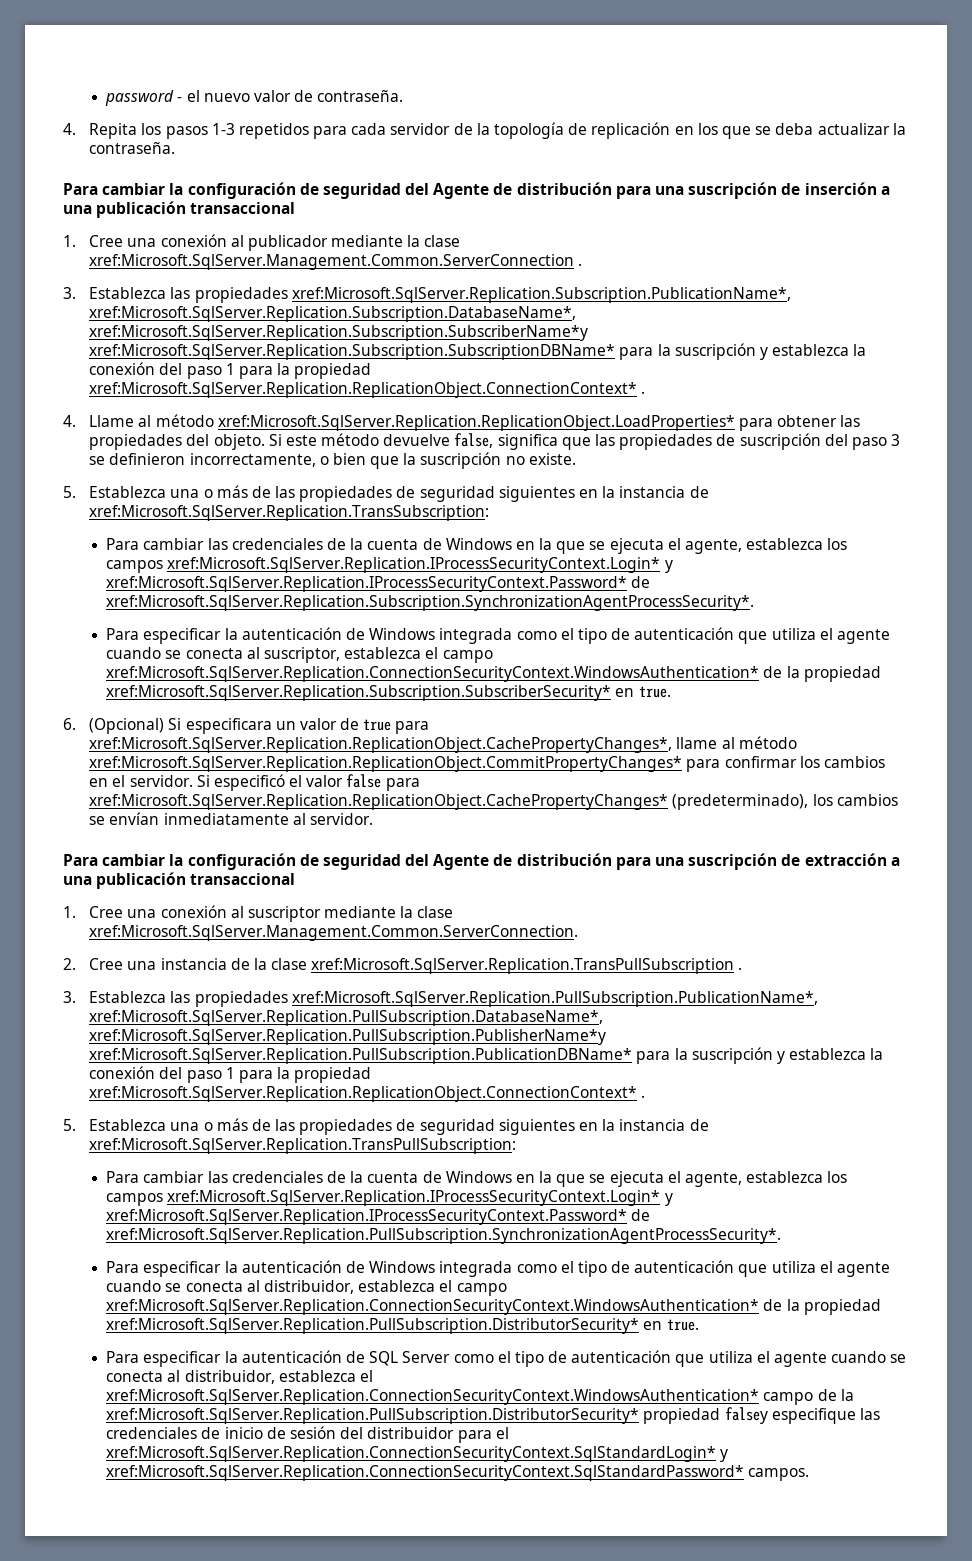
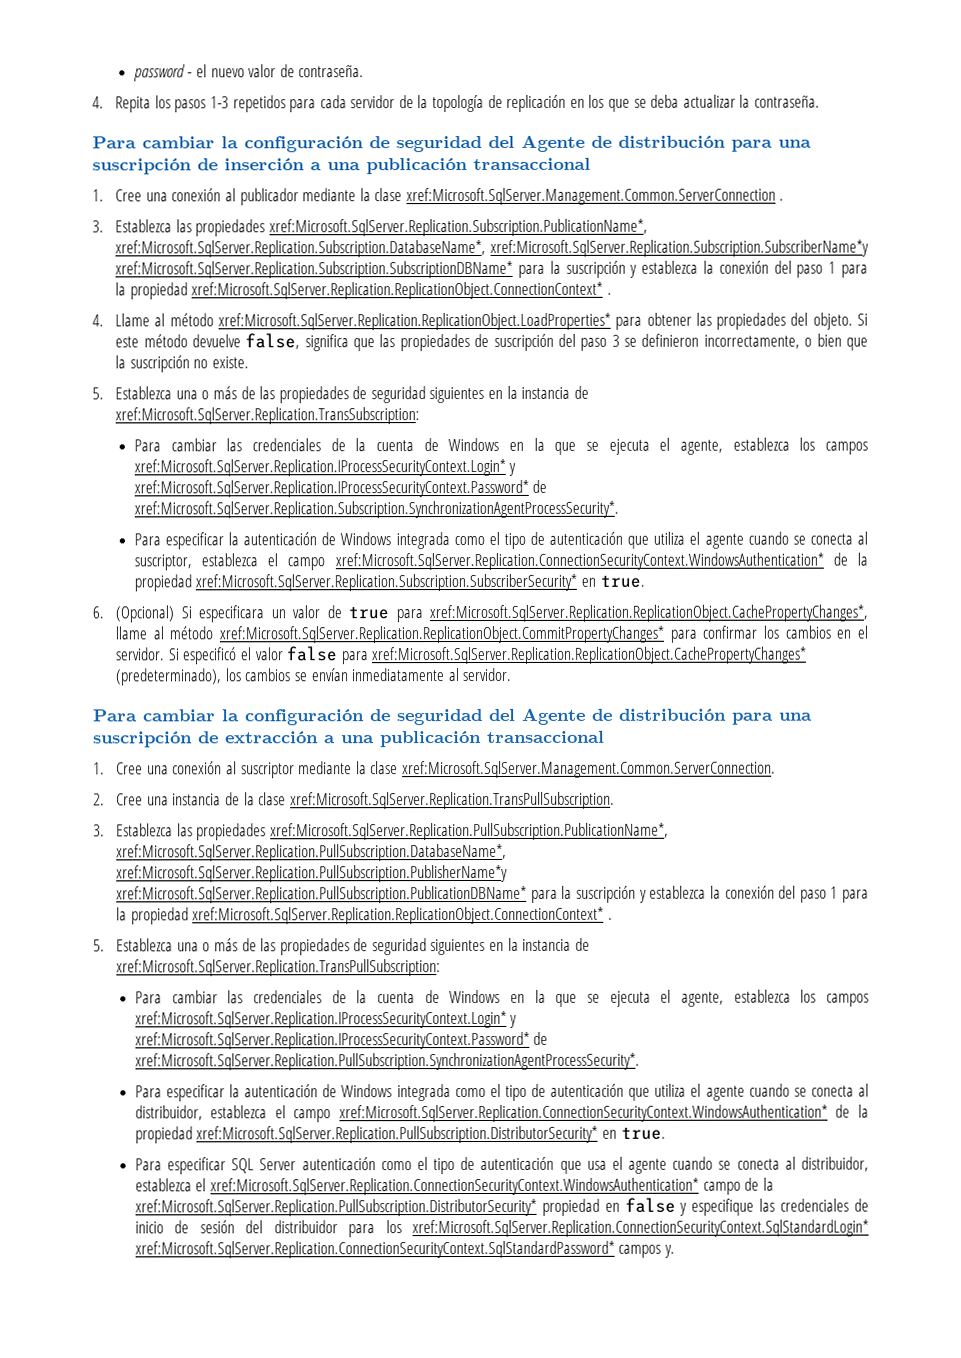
[311,958,743,974] xref:Microsoft.SqlServer.Replication.TransPullSubscription . -> [289,791,615,810] xref:Microsoft.SqlServer.Replication.TransPullSubscription.
[224,1350,365,1363] la autenticación de -> (227, 1166) none
[453,1350,753,1367] como el tipo de autenticación que utiliza -> [301,1156,607,1175] autenticación como el tipo de autenticación que usa
[724,1407,768,1424] falsey -> [604,1197,688,1216] en false y
[495,1427,509,1439] [106,1446,729,1462] [106,1465,810,1481] el xref:Microsoft.SqlServer.Replication.ConnectionSecurityContext.SqlStandardLogin* y xref:Microsoft.SqlServer.Replication.ConnectionSecurityContext.SqlStandardPassword* campos. -> [385,1219,870,1238] [134,1240,676,1259] los xref:Microsoft.SqlServer.Replication.ConnectionSecurityContext.SqlStandardLogin* xref:Microsoft.SqlServer.Replication.ConnectionSecurityContext.SqlStandardPassword* campos y.

